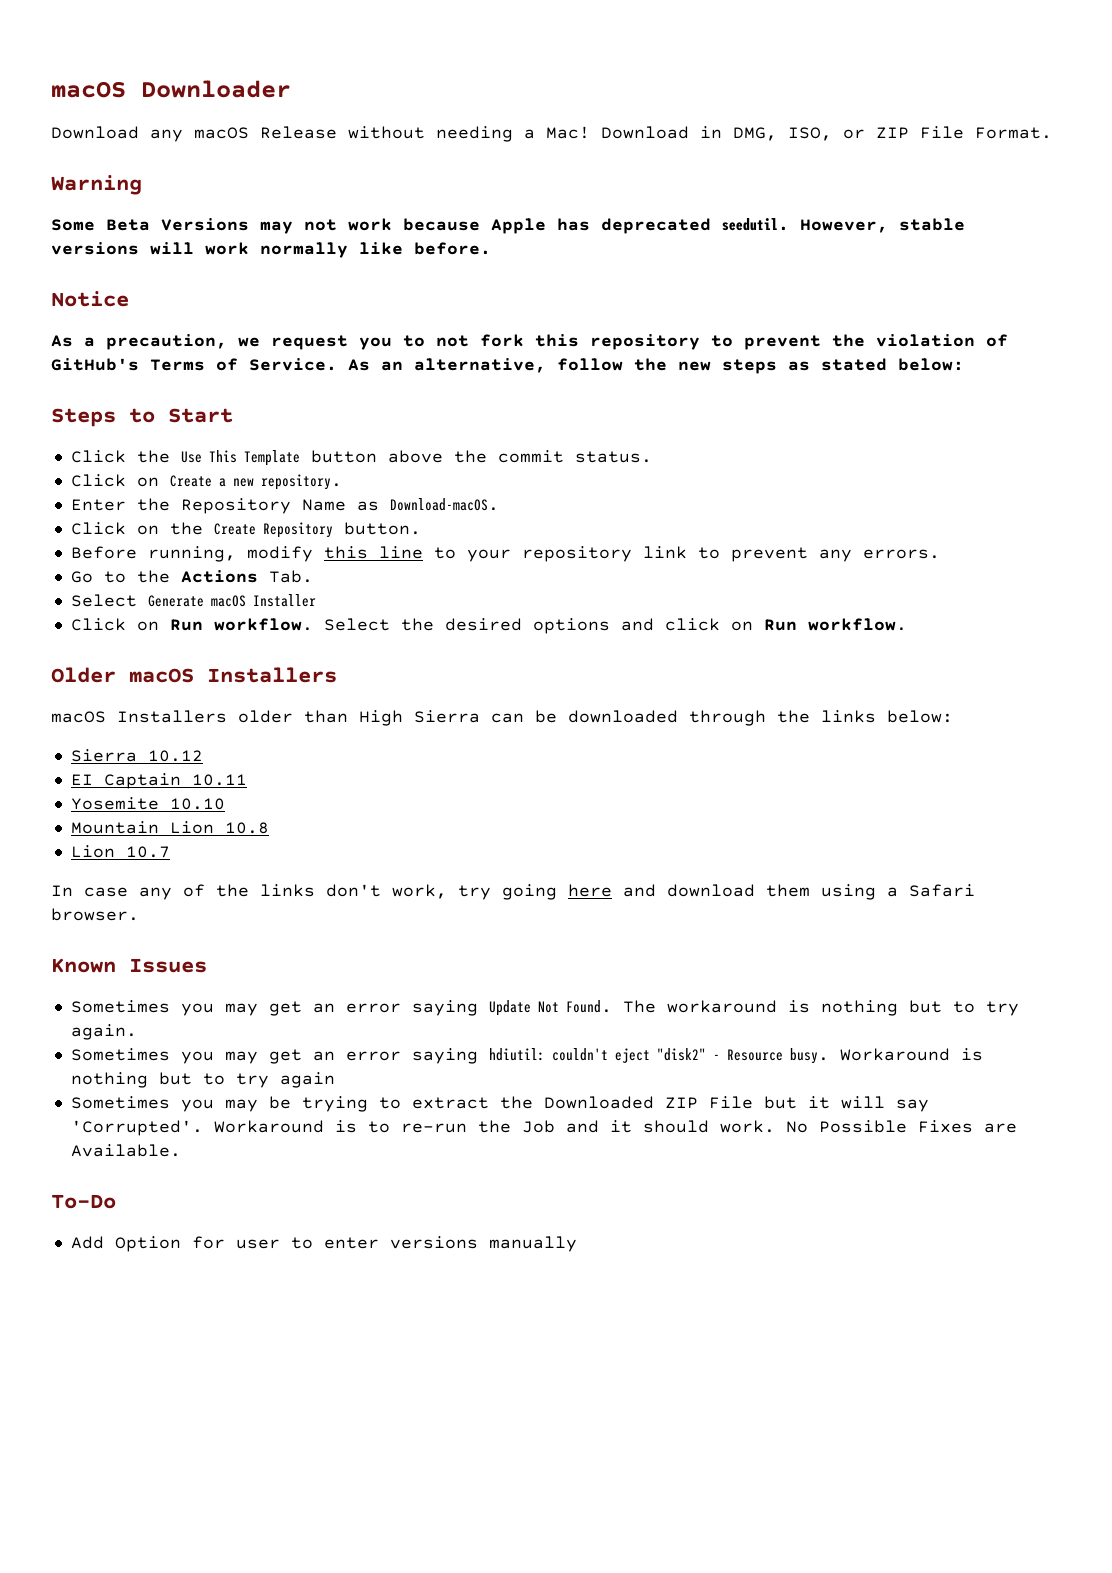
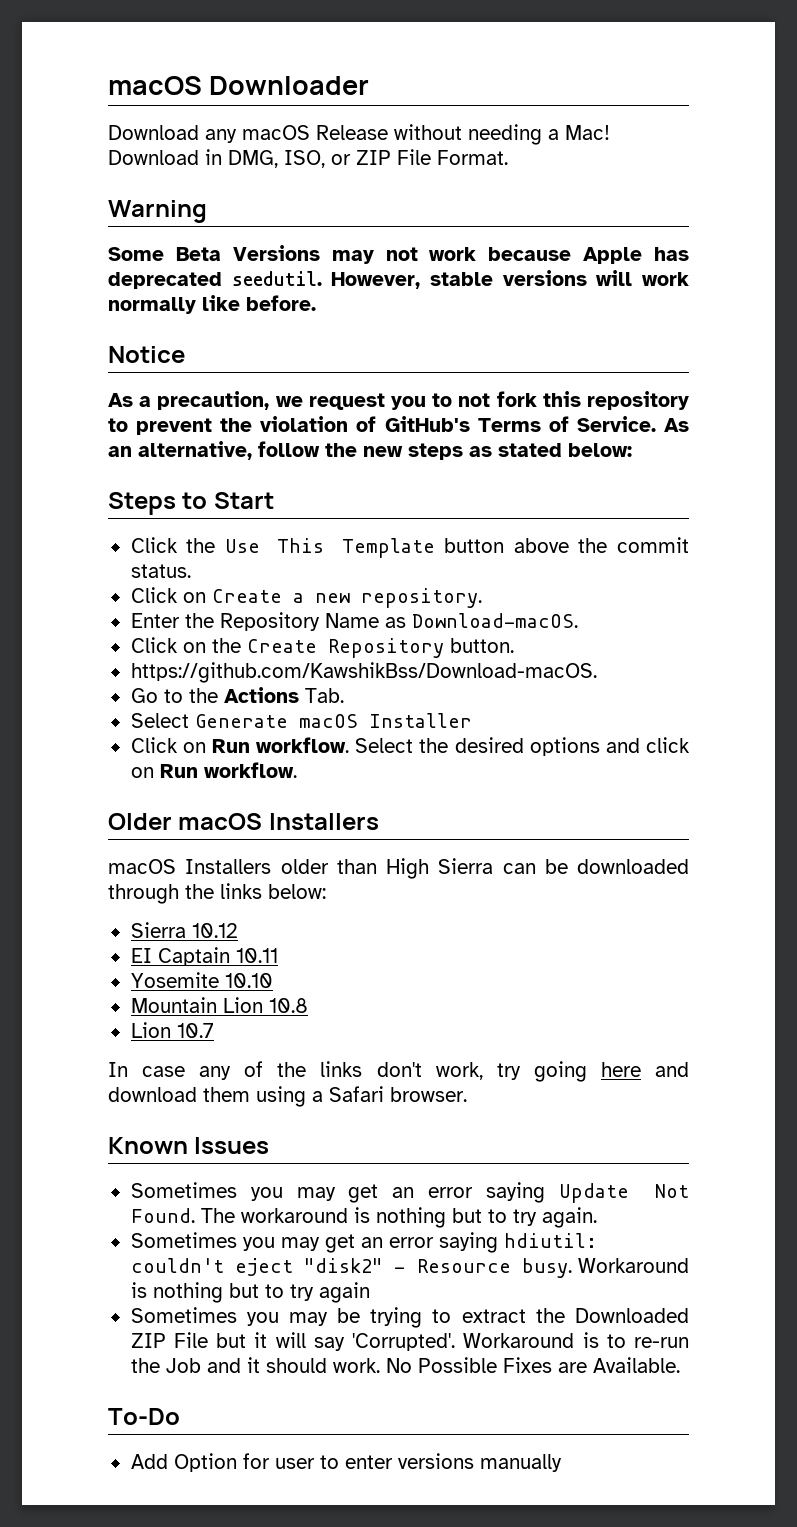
[70,546,940,562] Before running, modify this line to your repository link to prevent any errors. -> [130,662,597,683] https://github.com/KawshikBss/Download-macOS.

